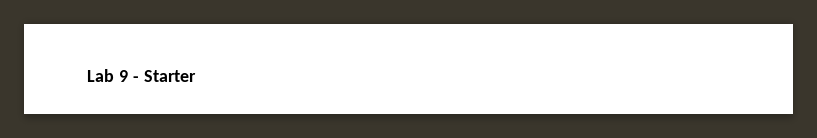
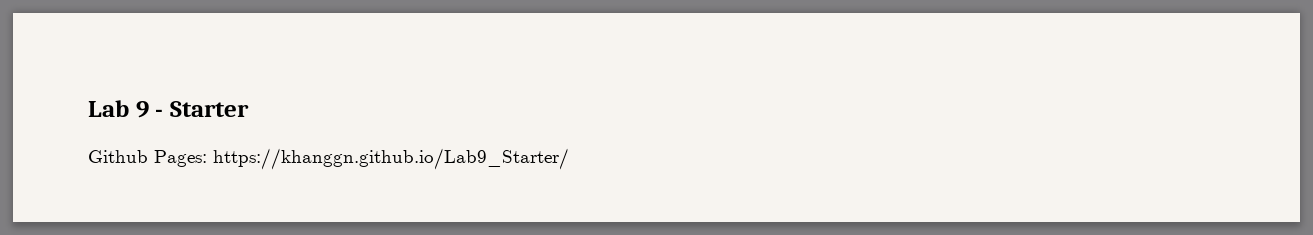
(196, 76) none -> [88,148,569,170] // Github Pages: https://khanggn.github.io/Lab9_Starter/

